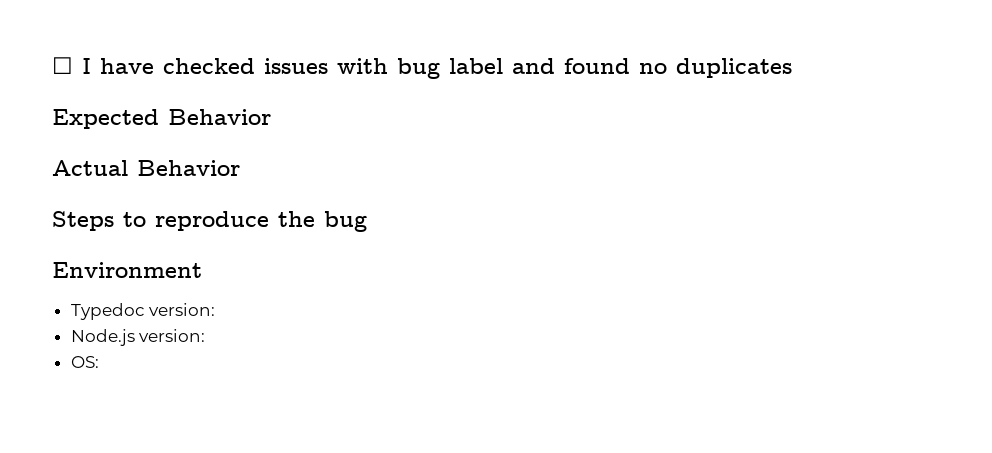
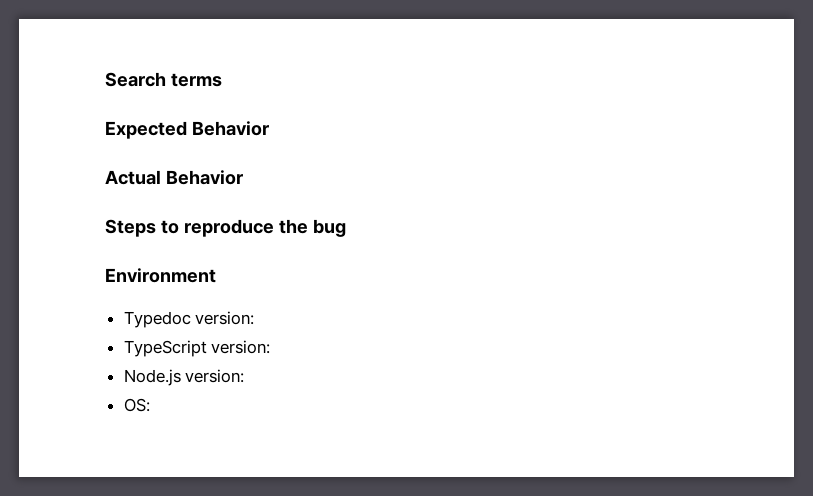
[52,57,792,79] ☐ I have checked issues with bug label and found no duplicates -> [105,72,222,87] Search terms
(216, 309) none -> [123,340,271,357] // TypeScript version:

